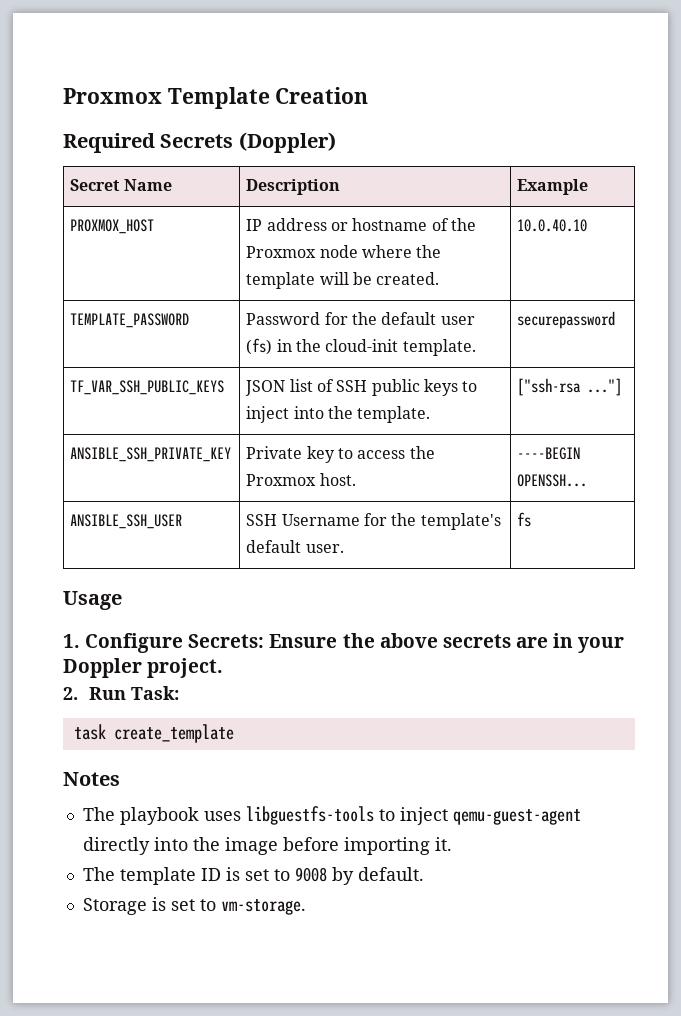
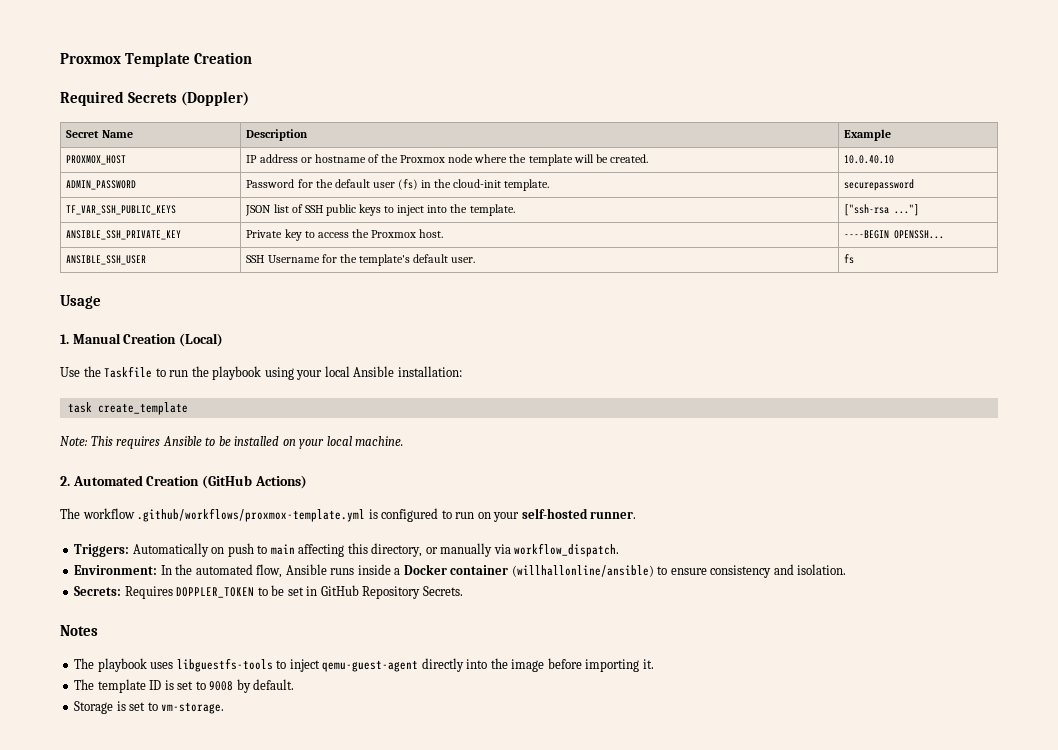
[70,313,190,328] TEMPLATE_PASSWORD -> [66,180,137,190] ADMIN_PASSWORD
[85,633,625,653] [63,658,224,678] [63,686,180,700] [73,724,234,743] Configure Secrets: Ensure the above secrets are in your Doppler project. // 2. Run Task: // task create_template -> [72,333,223,347] [60,366,462,380] [67,402,188,415] [60,436,404,449] [60,475,307,489] [60,508,637,522] [74,543,620,557] [74,564,847,578] [74,585,463,599] Manual Creation (Local) // Use the Taskfile to run the playbook using your local Ansible installation: // task create_template // Note: This requires Ansible to be installed on your local machine. // 2. Automated Creation (GitHub Actions) // The workflow .github/workflows/proxmox-template.yml is configured to run on your self-hosted runner. // Triggers: Automatically on push to main affecting this directory, or manually via workflow_dispatch. // Environment: In the automated flow, Ansible runs inside a Docker container (willhallonline/ansible) to ensure consistency and isolation. // Secrets: Requires DOPPLER_TOKEN to be set in GitHub Repository Secrets.

